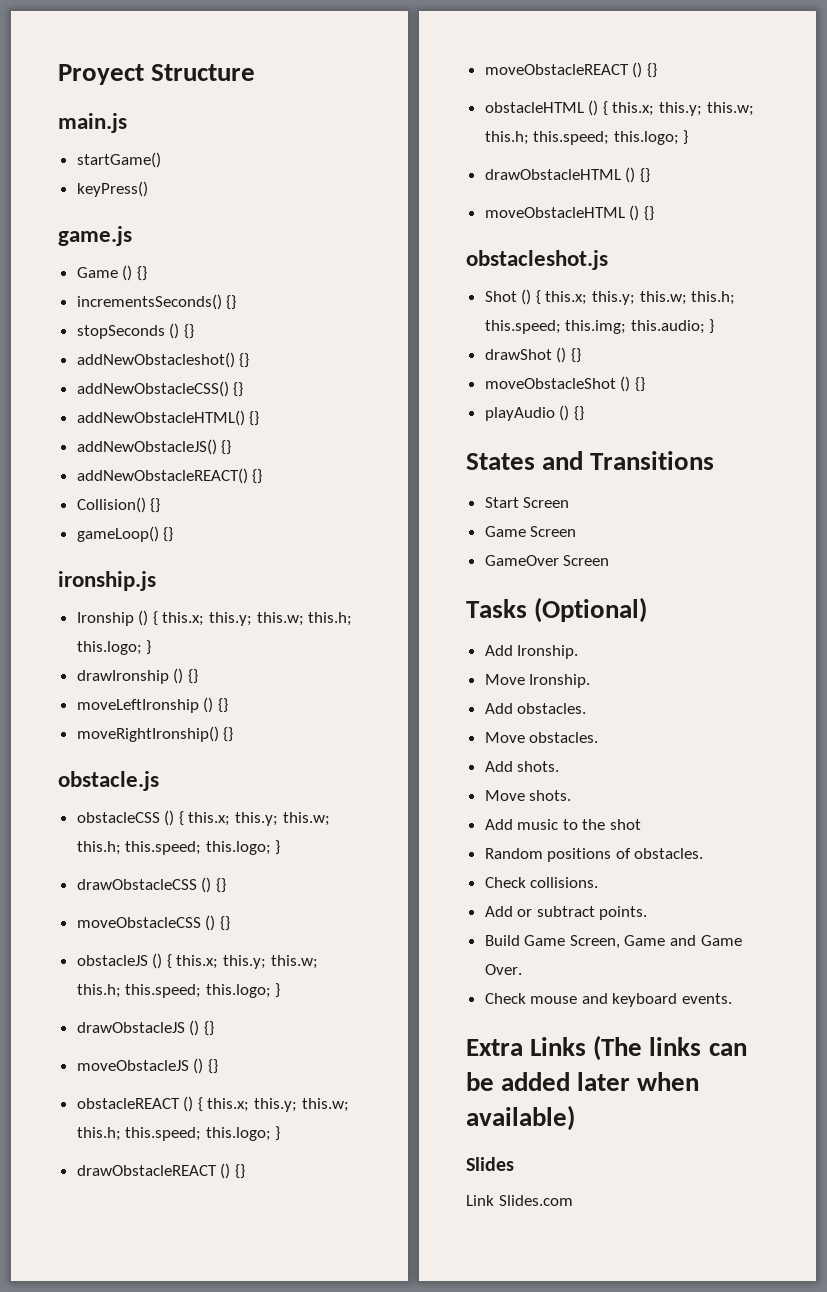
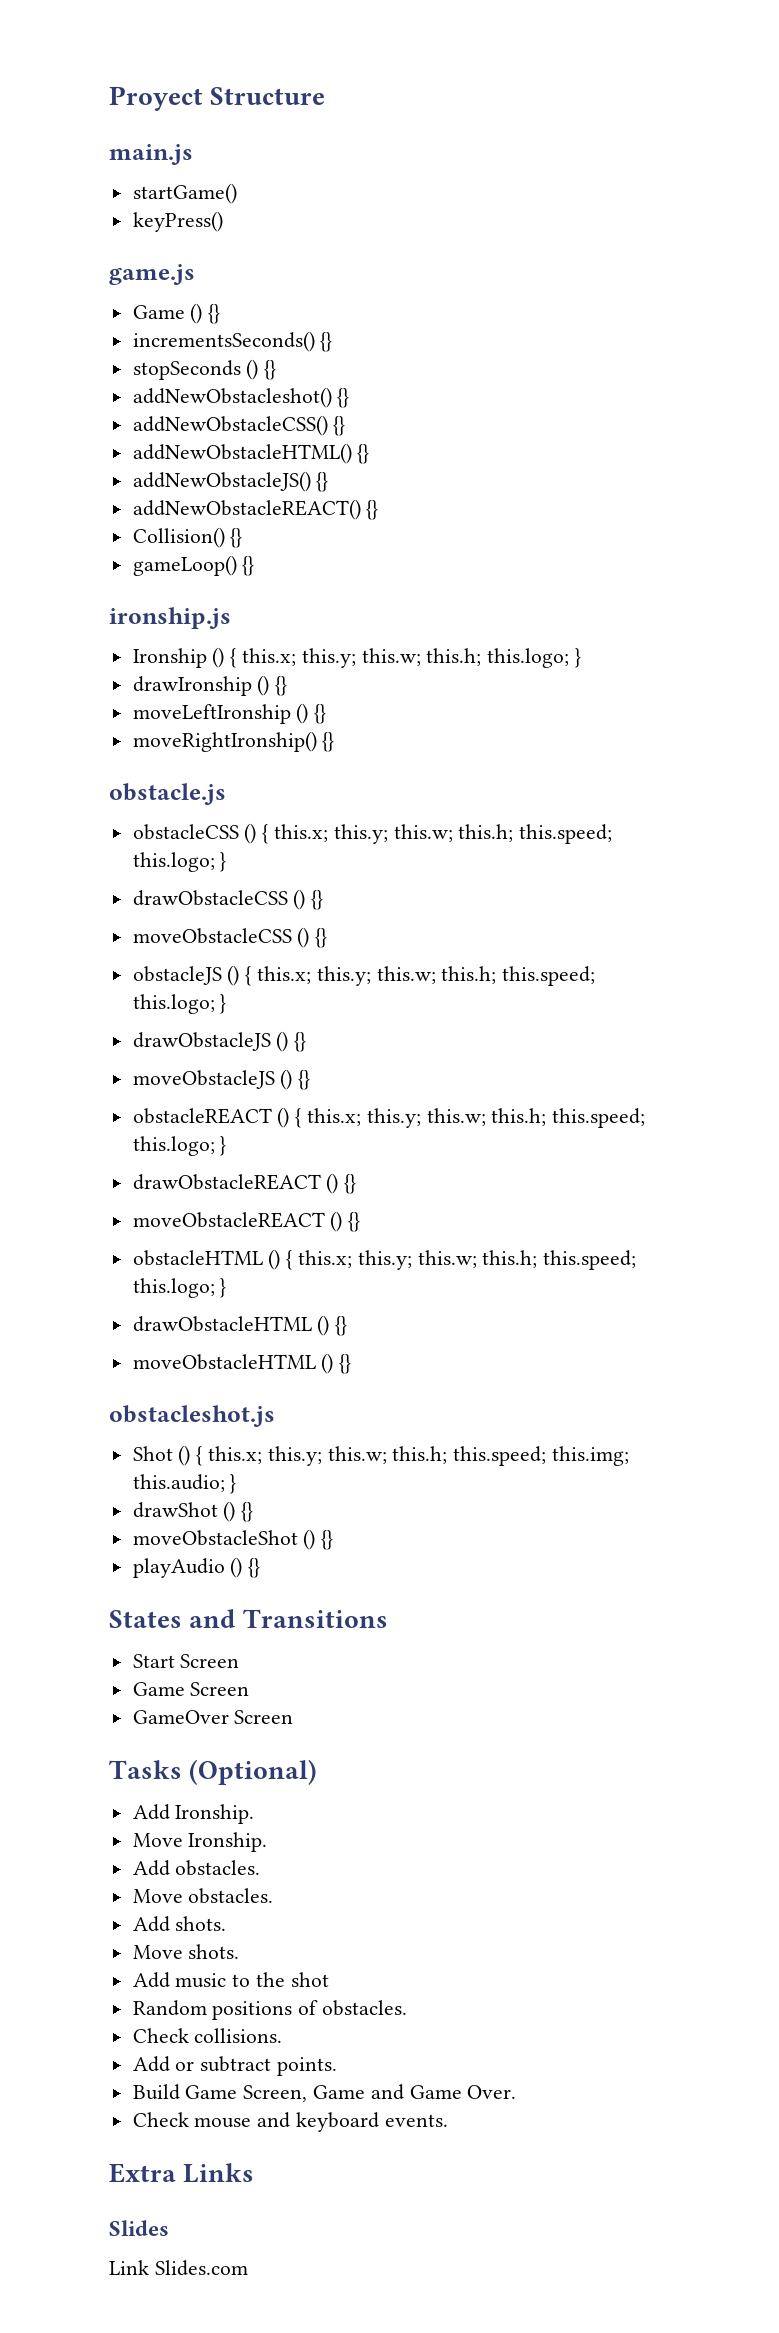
[593,1035,747,1061] [466,1072,700,1091] [466,1105,575,1131] (The links can be added later when available) -> (255, 2173) none

